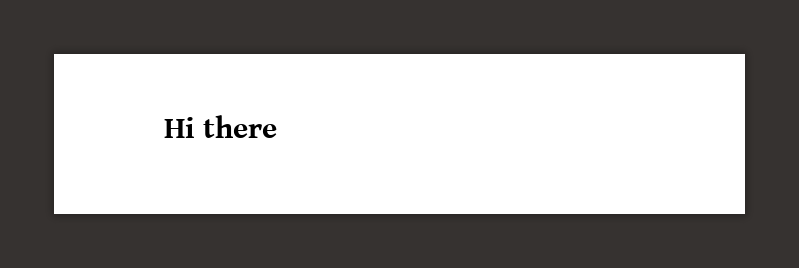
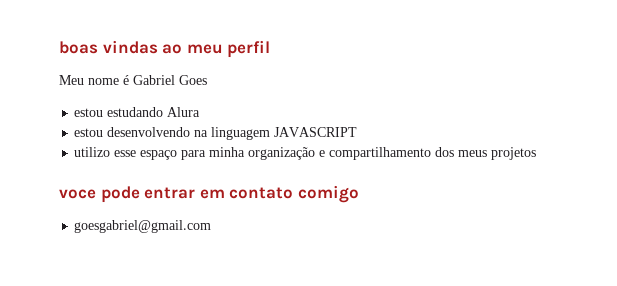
[164,115,278,138] Hi there -> [59,40,271,58] [59,75,207,85] [74,107,201,117] [74,127,358,140] [74,147,537,160] [59,185,359,203] [74,220,212,233] boas vindas ao meu perfil // Meu nome é Gabriel Goes // estou estudando Alura // estou desenvolvendo na linguagem JAVASCRIPT // utilizo esse espaço para minha organização e compartilhamento dos meus projetos // voce pode entrar em contato comigo // goesgabriel@gmail.com

